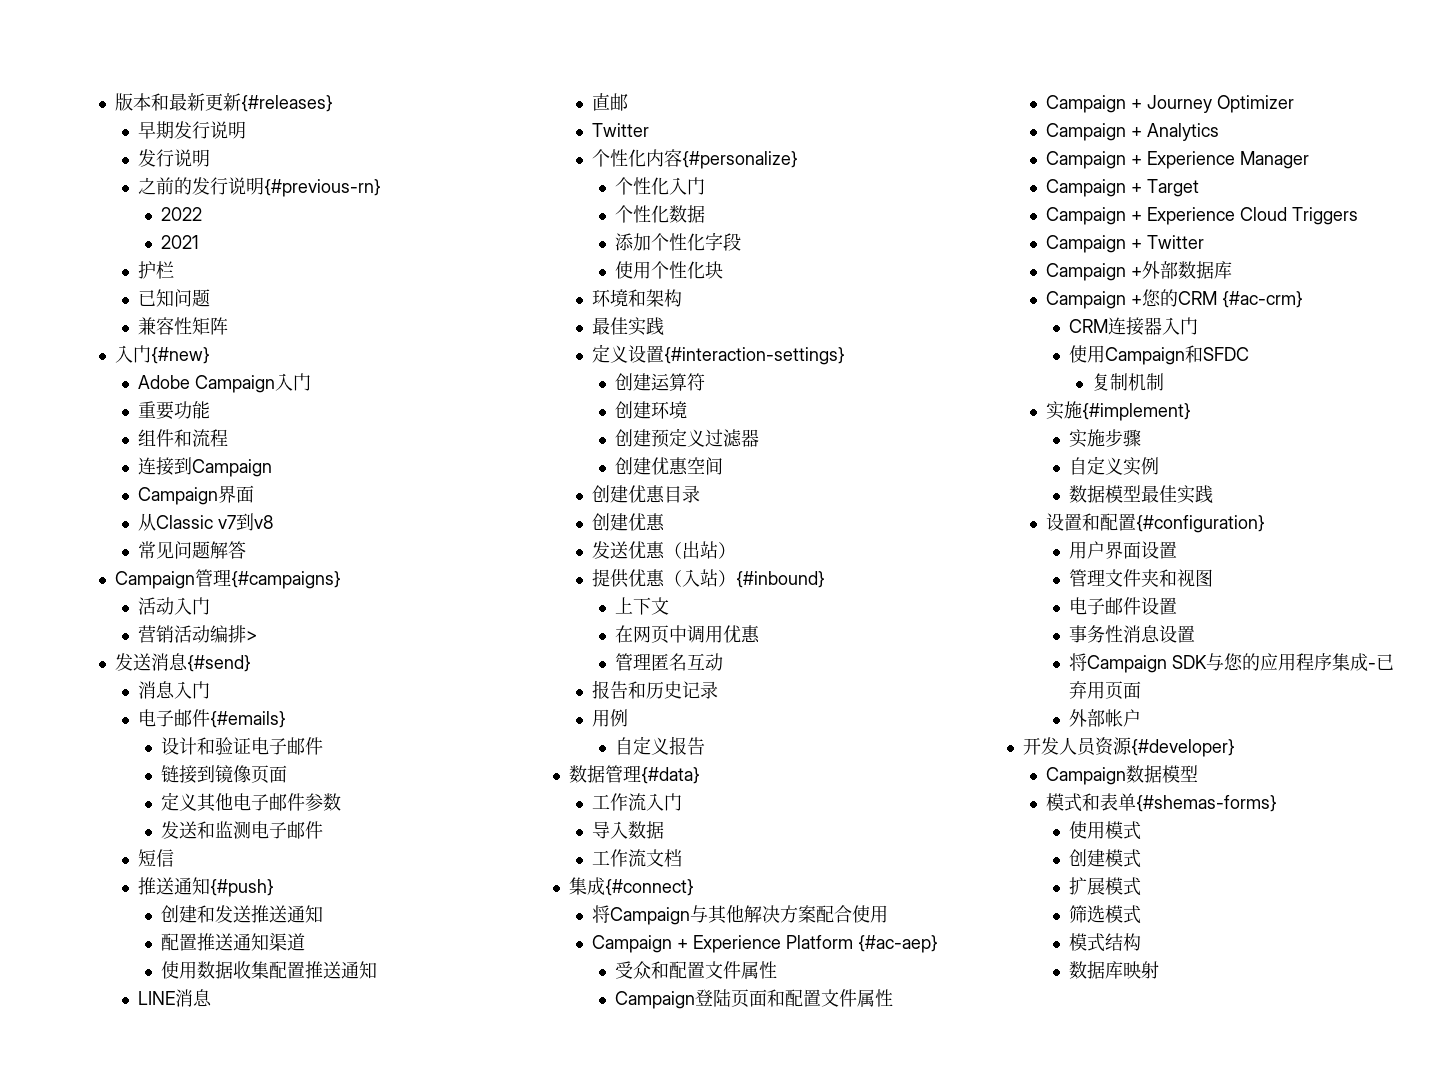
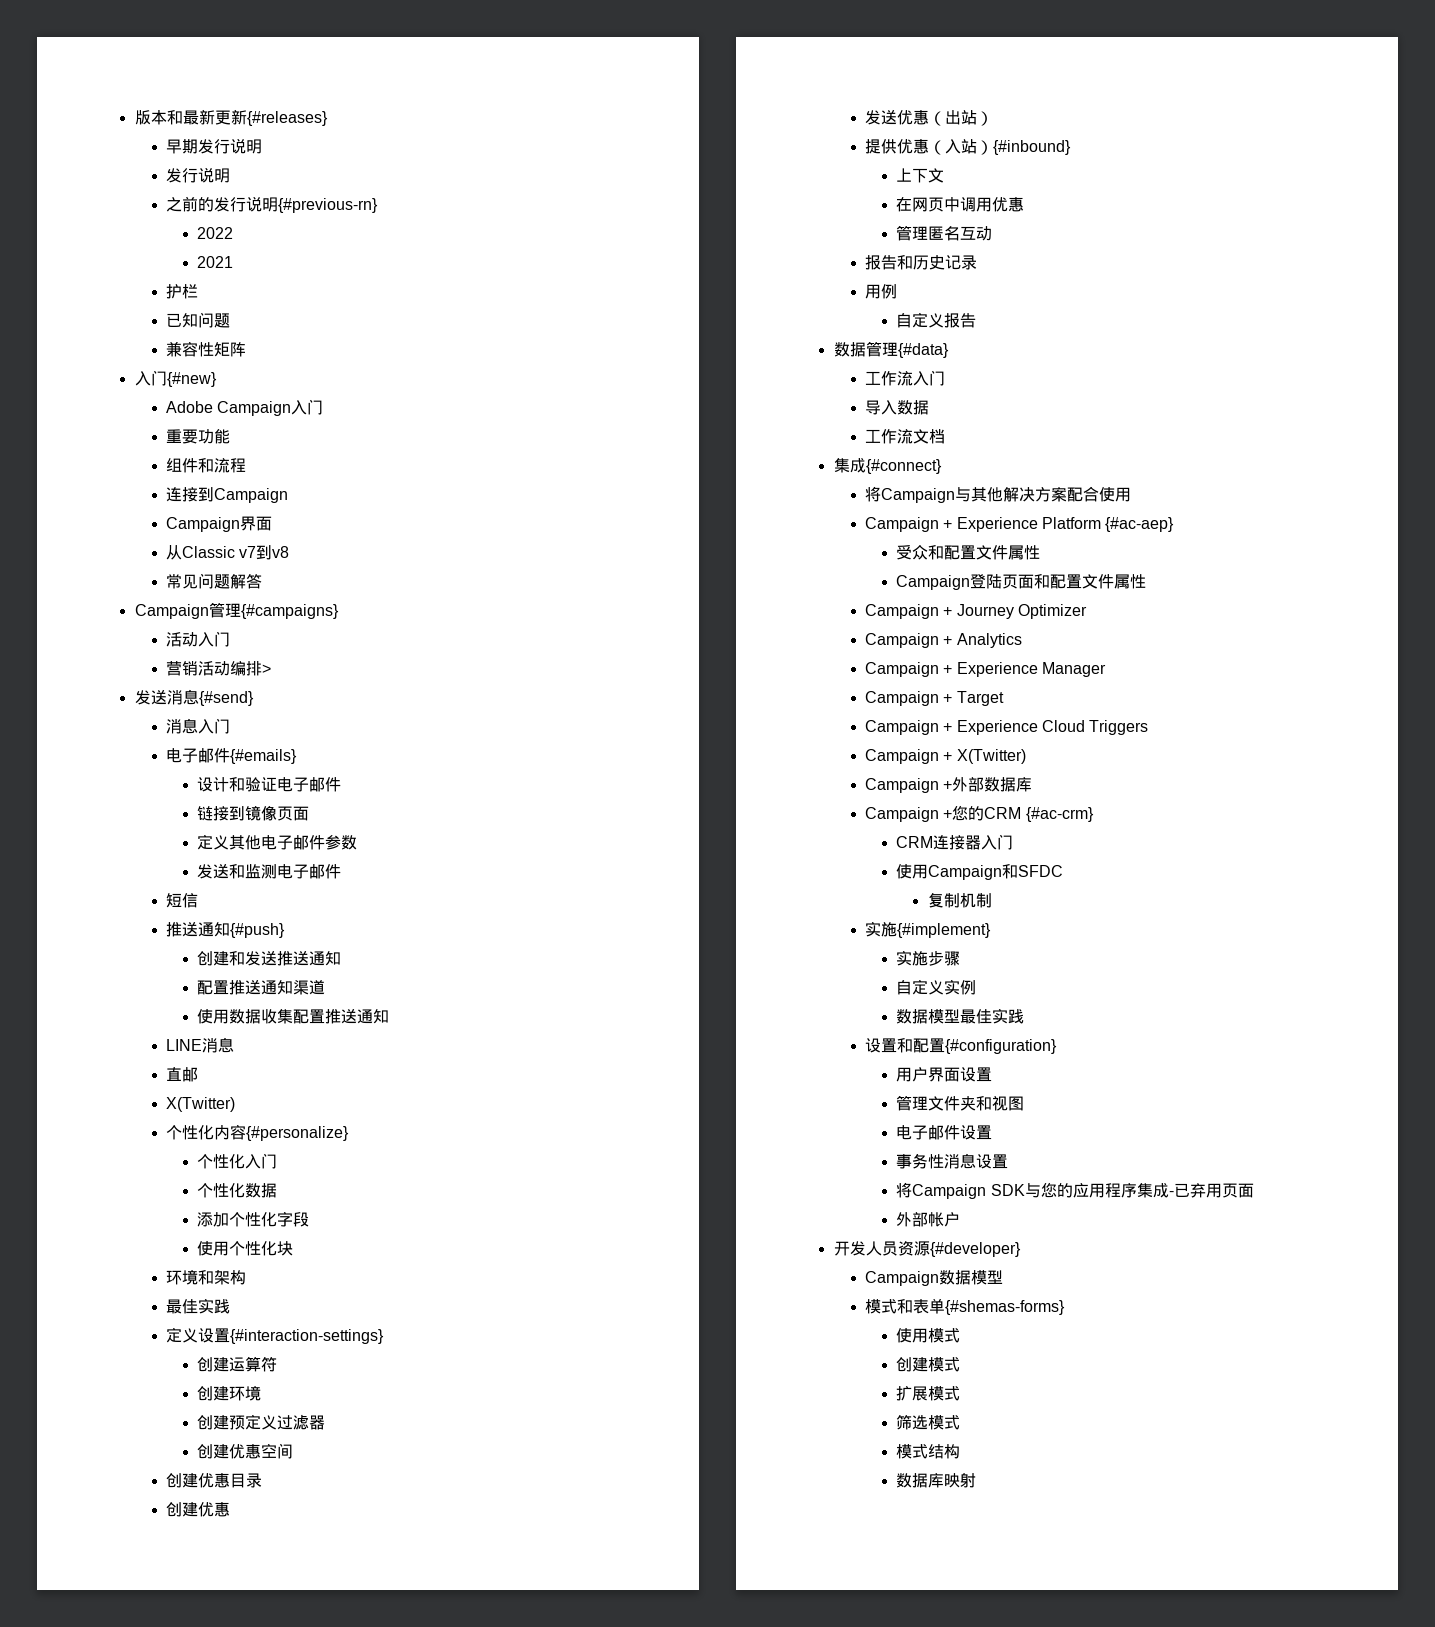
[591,123,649,137] Twitter -> [165,1097,235,1112] X(Twitter)
[1146,235,1204,249] Twitter -> [956,749,1026,764] X(Twitter)

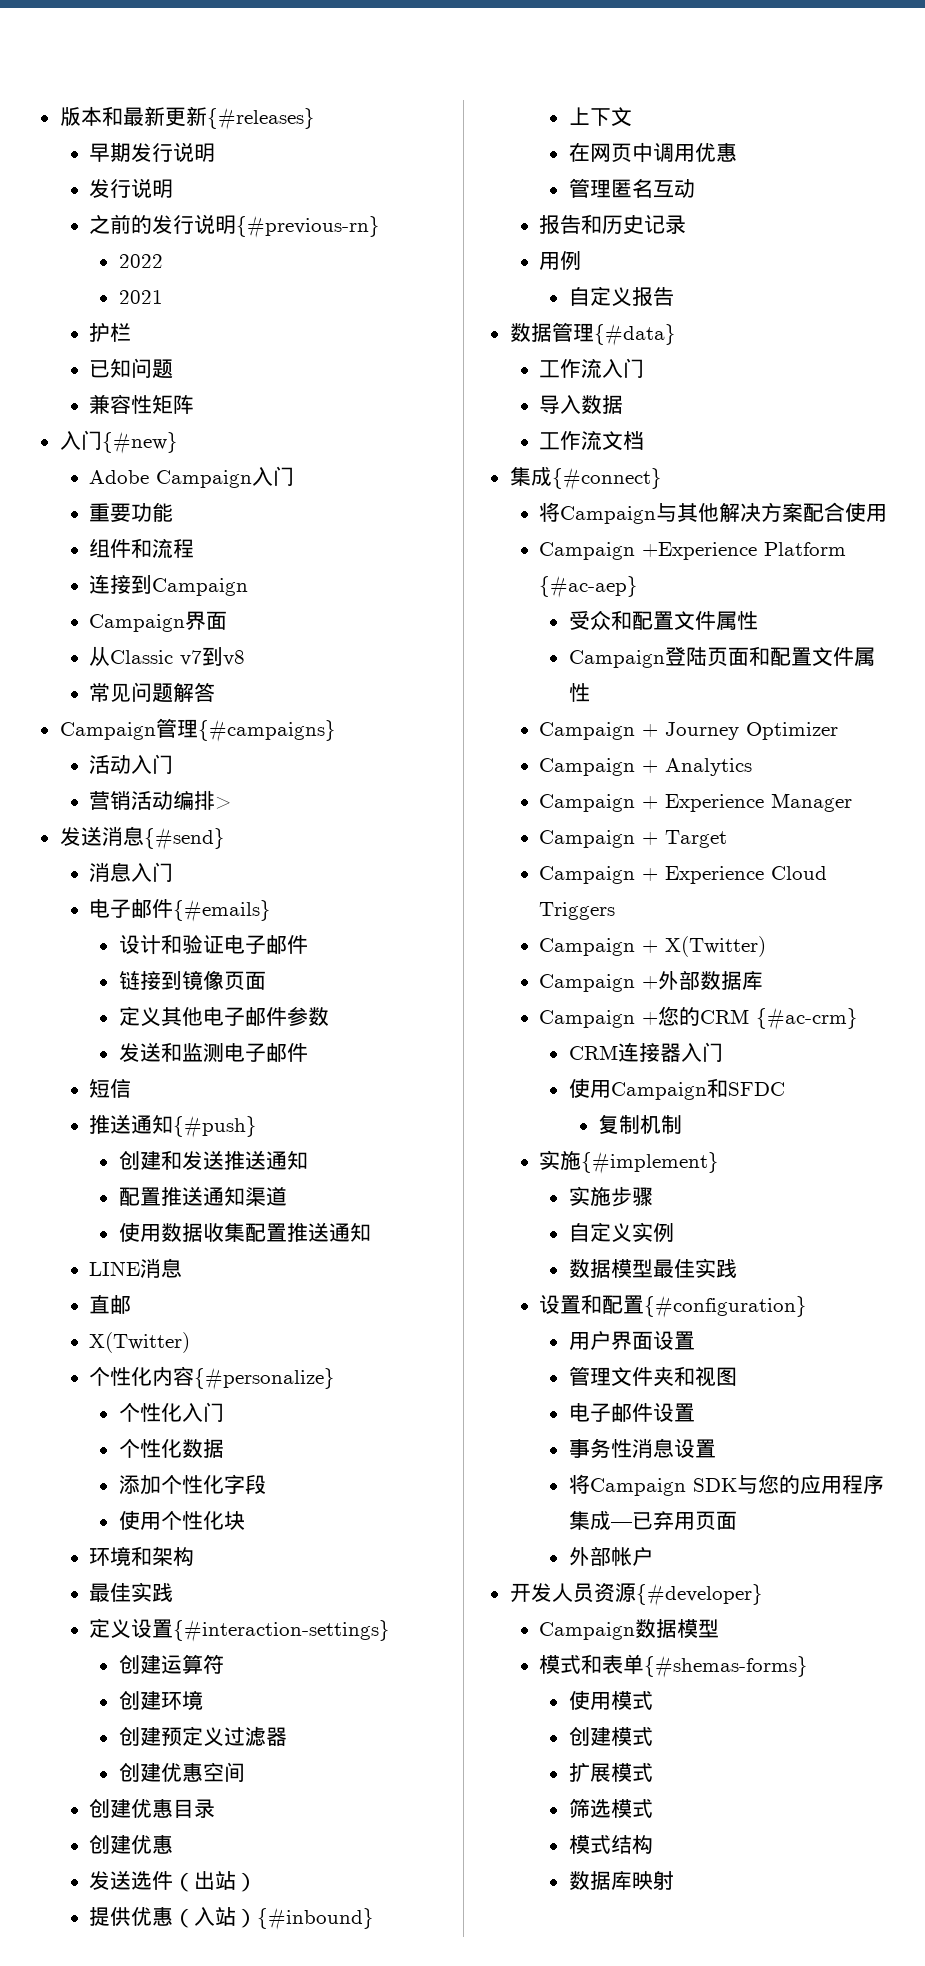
[896,110,929,125] 优惠 -> [131,1871,174,1890] 选件
[943,517,1038,532] + Experience -> [642,542,758,560] +Experience
[1168,1191,1174,1196] - -> [610,1522,632,1528] —

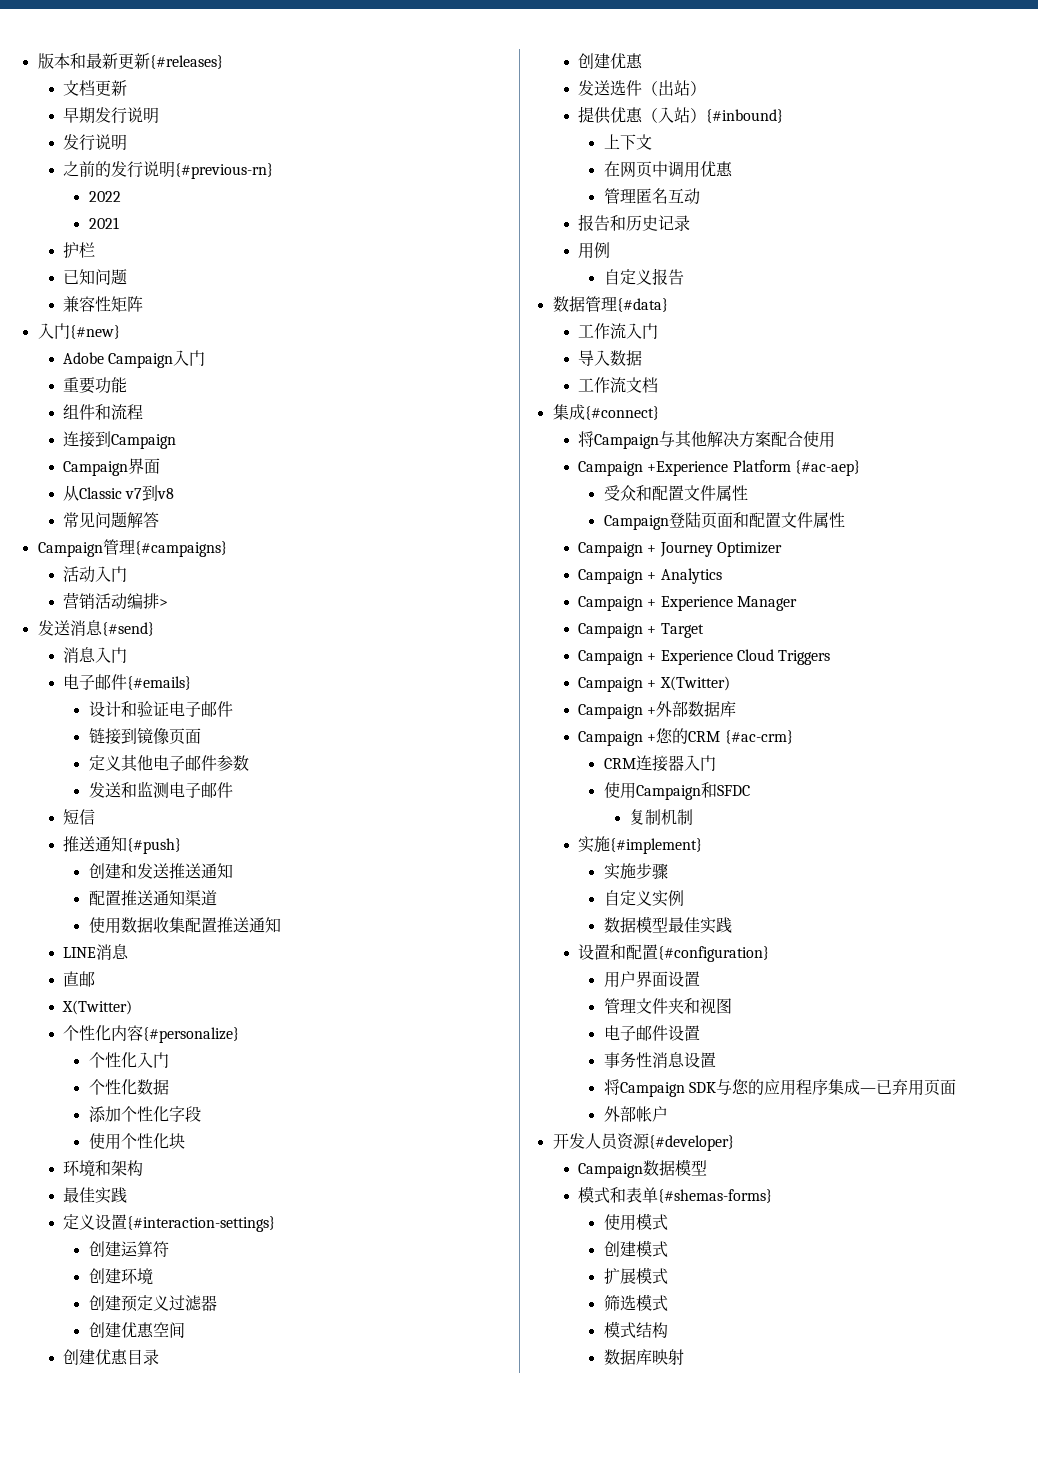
(315, 118) none -> [63,80,128,96] // 文档更新

